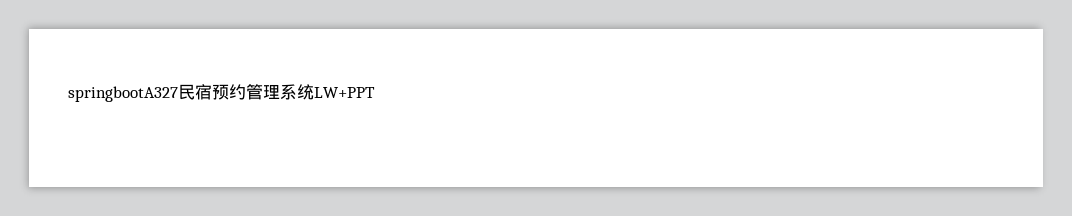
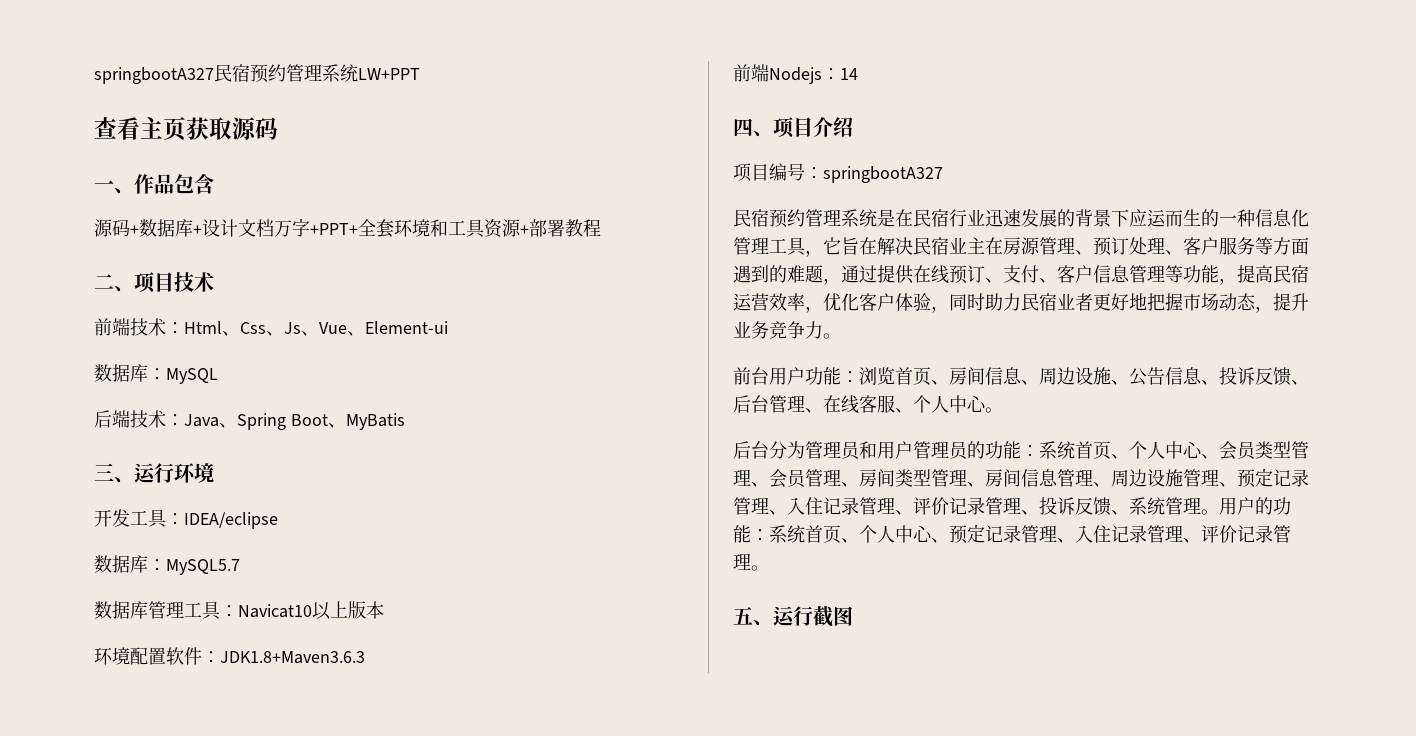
(375, 92) none -> [94,117,278,141] [94,173,214,194] [94,218,601,238] [94,272,214,293] [94,318,448,336] [94,364,218,384] [94,410,405,430] [94,463,214,483] [94,509,278,529] [94,555,240,575] [94,601,384,620] [94,647,365,665] [733,64,858,84] [733,117,853,138] [733,163,943,183] [733,209,1309,228] [733,237,1309,257] [733,265,1309,285] [733,293,1309,313] [733,321,841,339] [733,367,1309,386] [733,395,1003,414] [733,441,1309,460] [733,468,1309,488] [733,497,1291,516] [733,524,1291,544] [733,553,769,571] [733,606,853,627] // 查看主页获取源码 // 一、作品包含 // 源码+数据库+设计文档万字+PPT+全套环境和工具资源+部署教程 // 二、项目技术 // 前端技术：Html、Css、Js、Vue、Element-ui // 数据库：MySQL // 后端技术：Java、Spring Boot、MyBatis // 三、运行环境 // 开发工具：IDEA/eclipse // 数据库：MySQL5.7 // 数据库管理工具：Navicat10以上版本 // 环境配置软件：JDK1.8+Maven3.6.3 // 前端Nodejs：14 // 四、项目介绍 // 项目编号：springbootA327 // 民宿预约管理系统是在民宿行业迅速发展的背景下应运而生的一种信息化管理工具，它旨在解决民宿业主在房源管理、预订处理、客户服务等方面遇到的难题，通过提供在线预订、支付、客户信息管理等功能，提高民宿运营效率，优化客户体验，同时助力民宿业者更好地把握市场动态，提升业务竞争力。 // 前台用户功能：浏览首页、房间信息、周边设施、公告信息、投诉反馈、后台管理、在线客服、个人中心。 // 后台分为管理员和用户管理员的功能：系统首页、个人中心、会员类型管理、会员管理、房间类型管理、房间信息管理、周边设施管理、预定记录管理、入住记录管理、评价记录管理、投诉反馈、系统管理。用户的功能：系统首页、个人中心、预定记录管理、入住记录管理、评价记录管理。 // 五、运行截图

